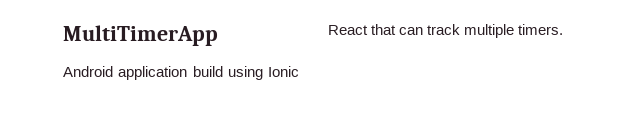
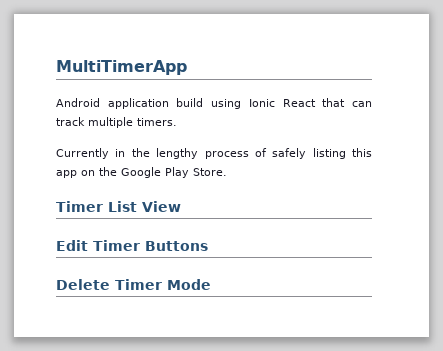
(564, 29) none -> [56,148,372,159] [56,167,227,178] [56,201,181,212] [56,240,208,251] [56,279,211,290] // Currently in the lengthy process of safely listing this app on the Google Play Store. // Timer List View // Edit Timer Buttons // Delete Timer Mode

